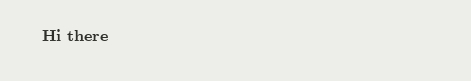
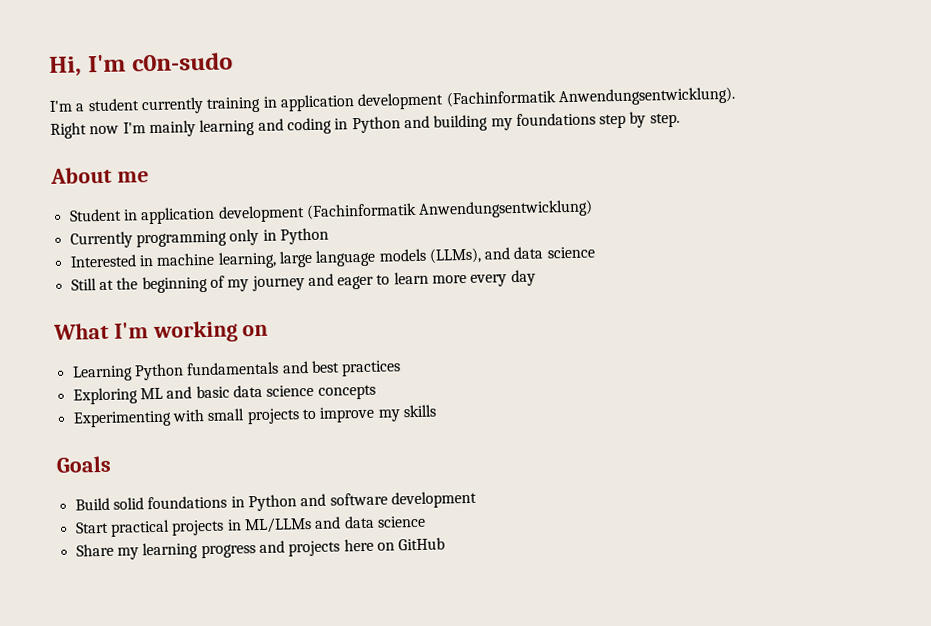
[42,29,108,41] Hi there -> [49,52,233,77] [49,86,736,115] [50,111,680,139] [50,166,149,184] [68,199,594,225] [69,227,329,249] [69,246,595,269] [70,269,536,294] [53,320,269,344] [71,360,402,382] [72,384,376,405] [72,404,436,428] [56,455,111,473] [74,490,477,512] [74,515,426,537] [75,537,446,560] Hi, I'm c0n-sudo // I'm a student currently training in application development (Fachinformatik Anwendungsentwicklung). // Right now I'm mainly learning and coding in Python and building my foundations step by step. // About me // Student in application development (Fachinformatik Anwendungsentwicklung) // Currently programming only in Python // Interested in machine learning, large language models (LLMs), and data science // Still at the beginning of my journey and eager to learn more every day // What I'm working on // Learning Python fundamentals and best practices // Exploring ML and basic data science concepts // Experimenting with small projects to improve my skills // Goals // Build solid foundations in Python and software development // Start practical projects in ML/LLMs and data science // Share my learning progress and projects here on GitHub

